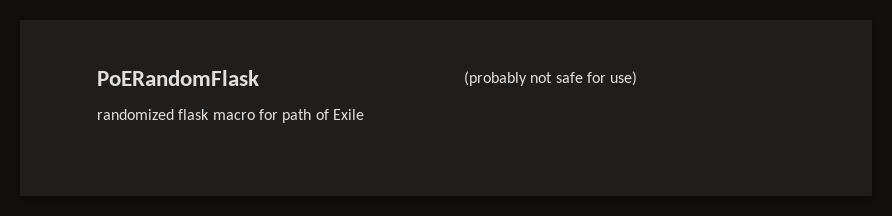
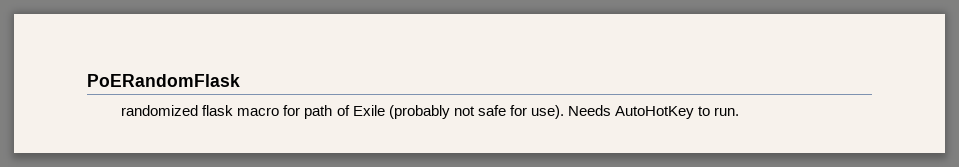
[610,71,638,86] use) -> [530,105,740,119] use). Needs AutoHotKey to run.

